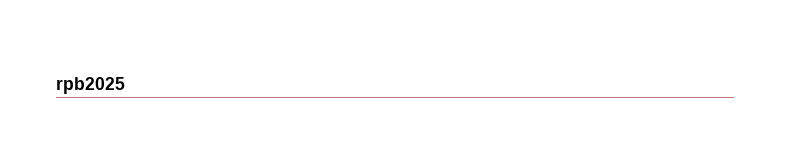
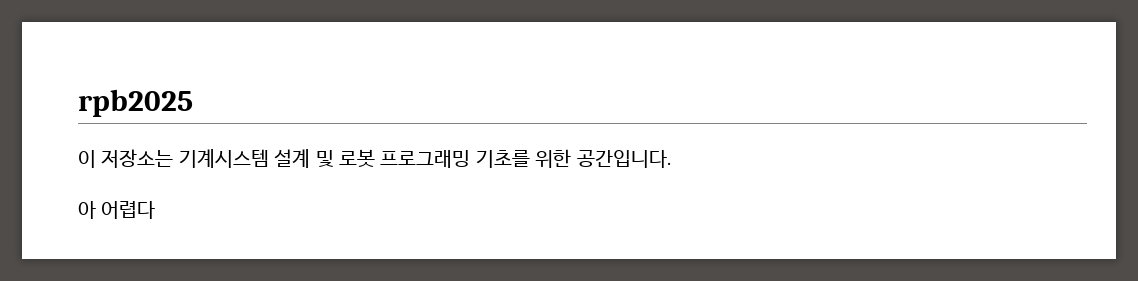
(125, 85) none -> [78,149,671,168] [78,201,156,219] // 이 저장소는 기계시스템 설계 및 로봇 프로그래밍 기초를 위한 공간입니다. // 아 어렵다

